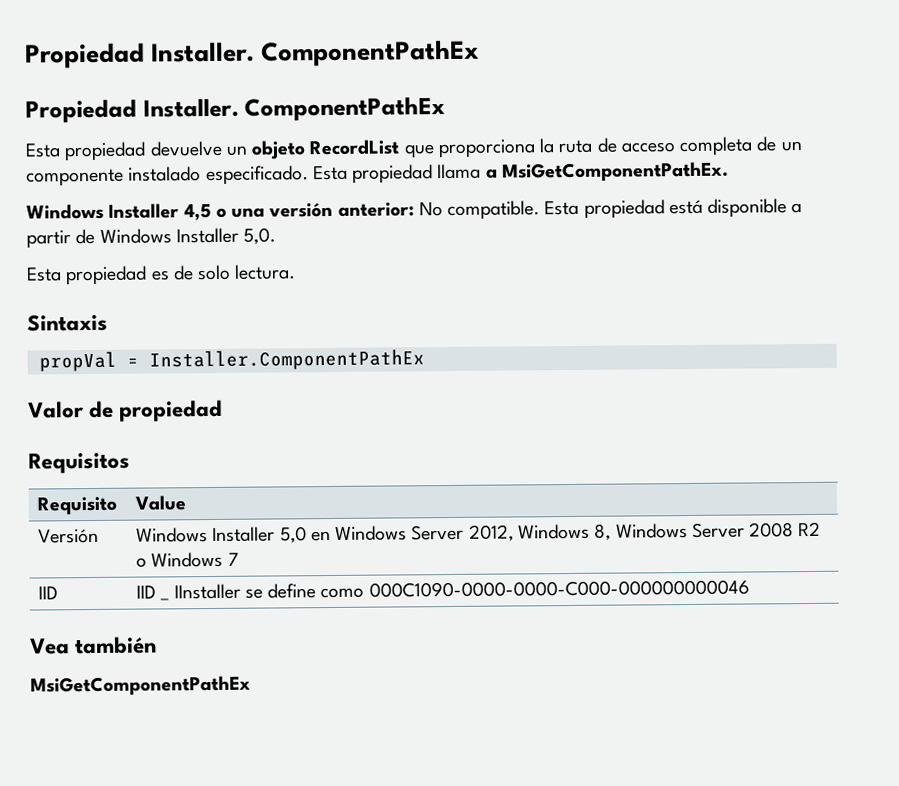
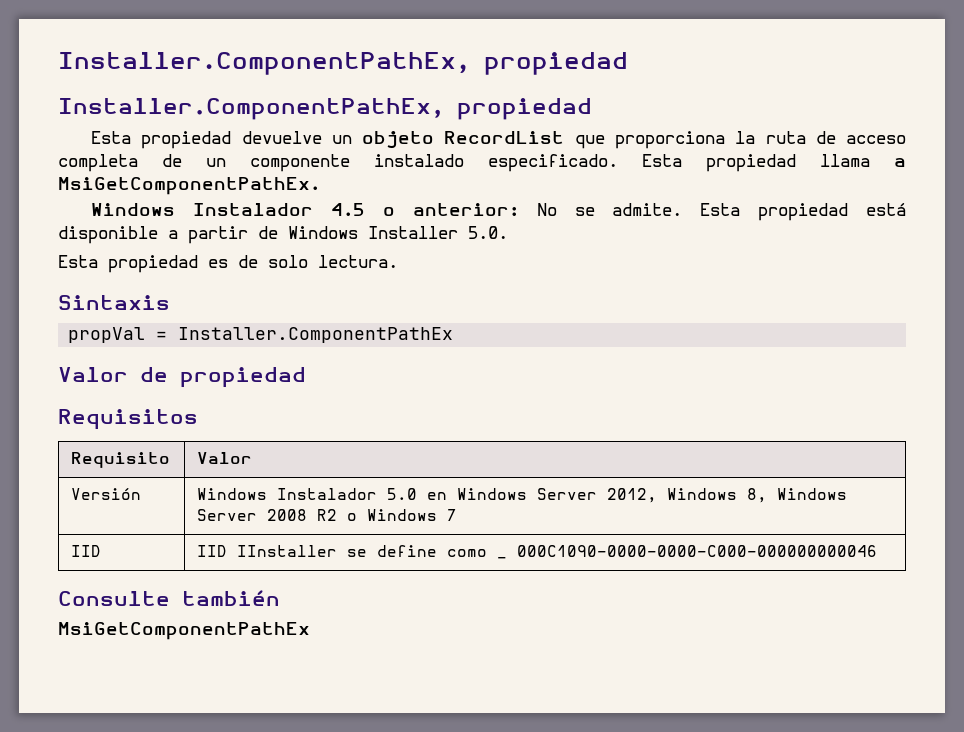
[25,39,480,69] [25,97,446,124] Propiedad Installer. ComponentPathEx // Propiedad Installer. ComponentPathEx -> [58,52,628,75] [58,98,592,120] Installer.ComponentPathEx, propiedad // Installer.ComponentPathEx, propiedad
[108,200,541,221] Installer 4,5 o una versión anterior: No compatible. -> [193,203,683,216] Instalador 4.5 o anterior: No se admite.
[243,227,277,245] 5,0. -> [468,226,508,239] 5.0.
[135,495,187,511] Value -> [197,452,253,464] Valor
[212,526,307,544] Installer 5,0 -> [277,488,418,500] Instalador 5.0
[160,598,170,601] _ -> (228, 551) none
(365, 593) none -> [497,557,508,559] _
[30,638,70,655] Vea -> [58,591,170,606] Consulte

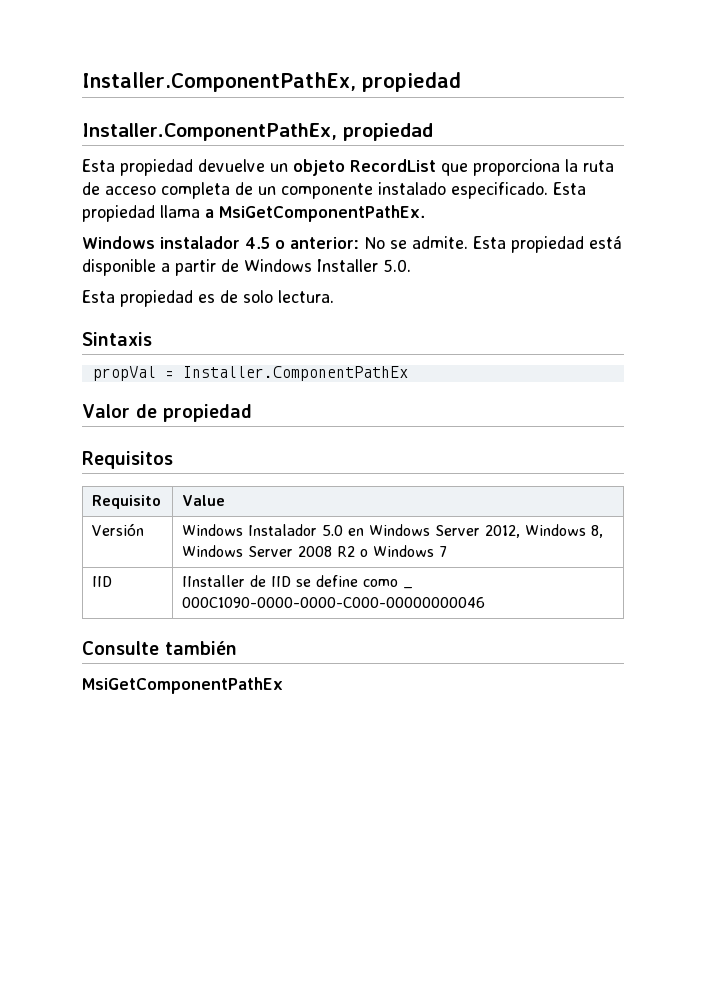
[193,203,314,216] Instalador -> [160,236,240,249] instalador
[197,452,253,464] Valor -> [182,495,226,506] Value
[197,545,338,557] IID IInstaller -> [182,575,292,587] IInstaller de IID
[517,545,878,557] 000C1090-0000-0000-C000-000000000046 -> [182,597,486,608] 000C1090-0000-0000-C000-00000000046

